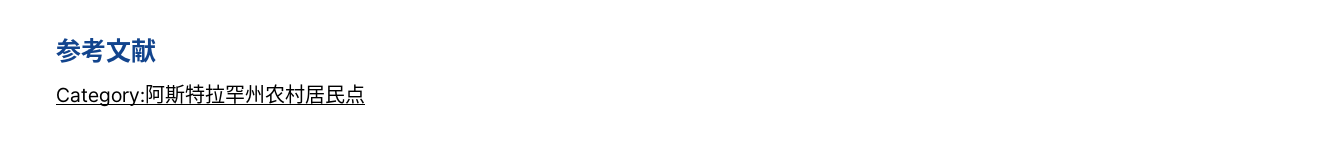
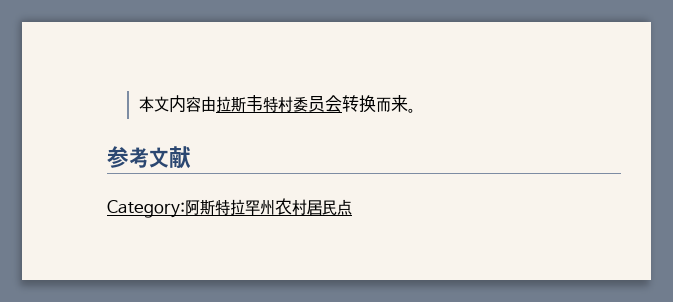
(56, 50) none -> [138,95,416,113] 本文内容由拉斯韦特村委员会转换而来。 //

